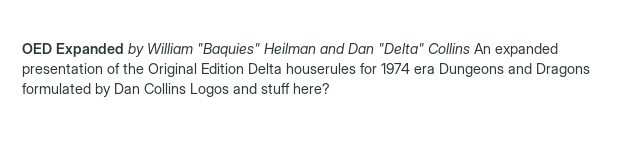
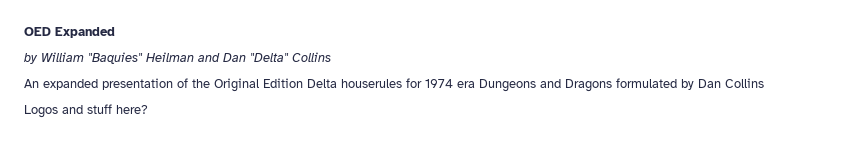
(124, 50) none -> (115, 32) //
(470, 48) none -> (331, 57) //
(186, 88) none -> (764, 83) //

